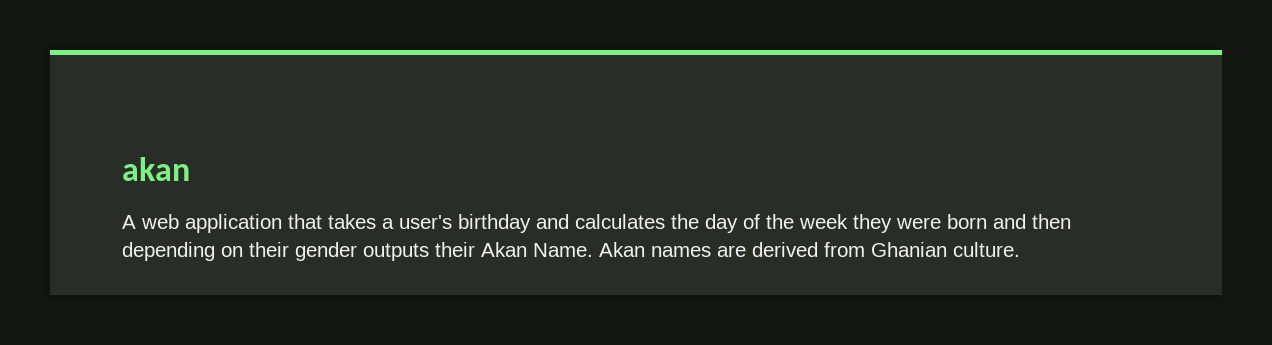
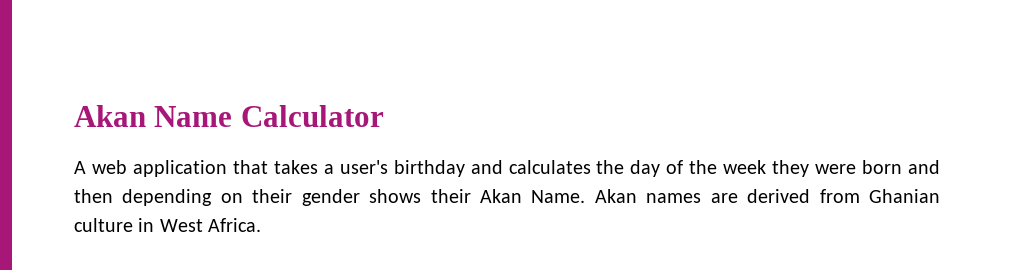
[122,157,190,181] akan -> [74,105,384,127] Akan Name Calculator
[363,243,429,261] outputs -> [369,189,422,203] shows
[953,242,1020,257] culture. -> [74,218,262,232] culture in West Africa.

